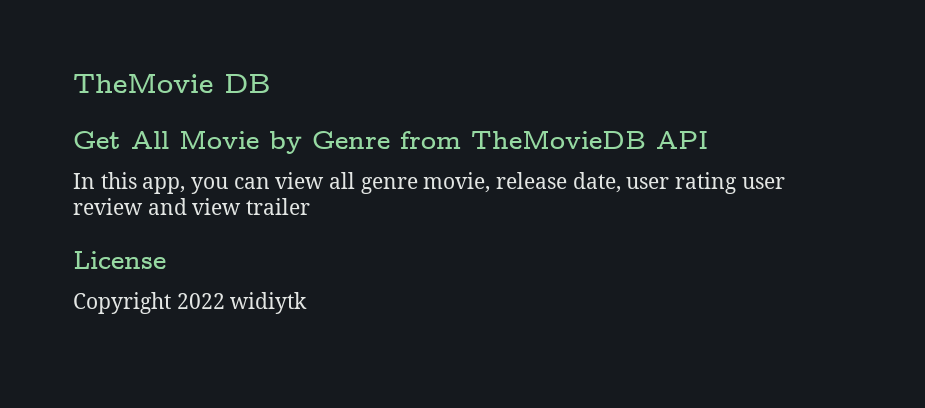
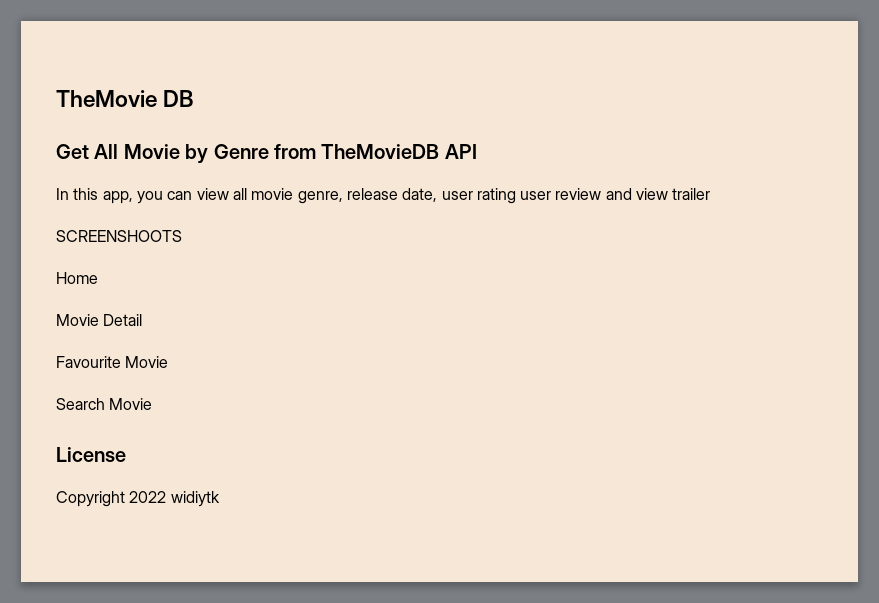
[360,172,491,194] genre movie, -> [251,188,343,204] movie genre,
(311, 206) none -> [56,230,182,242] [56,272,98,284] [56,314,143,326] [56,356,169,368] [56,398,153,410] // SCREENSHOOTS // Home // Movie Detail // Favourite Movie // Search Movie

